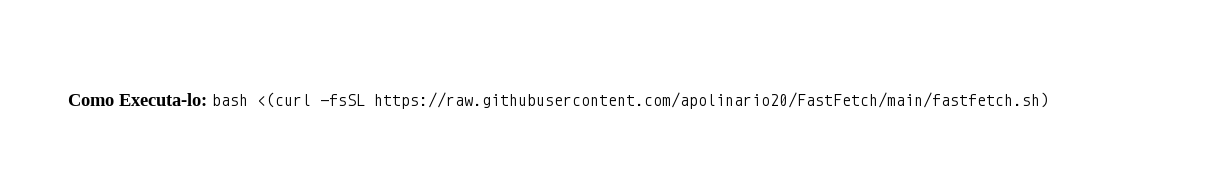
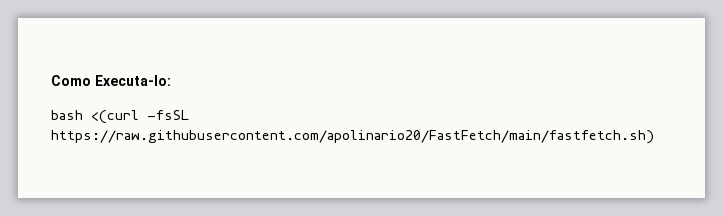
(207, 99) none -> (171, 80) //

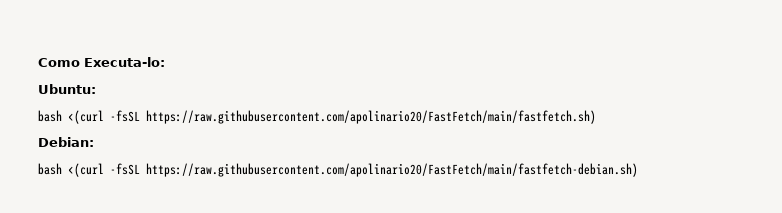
(171, 80) none -> [38,84,96,94] // Ubuntu:
(654, 137) none -> [38,137,94,147] [38,163,638,177] // Debian: // bash <(curl -fsSL https://raw.githubusercontent.com/apolinario20/FastFetch/main/fastfetch-debian.sh)

